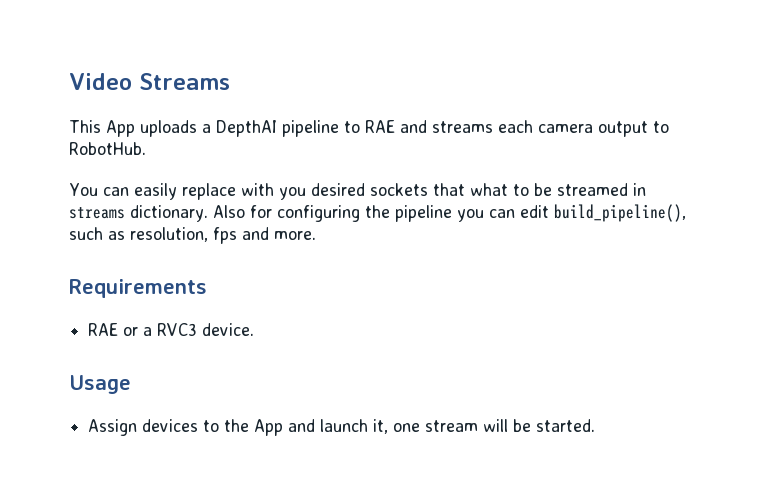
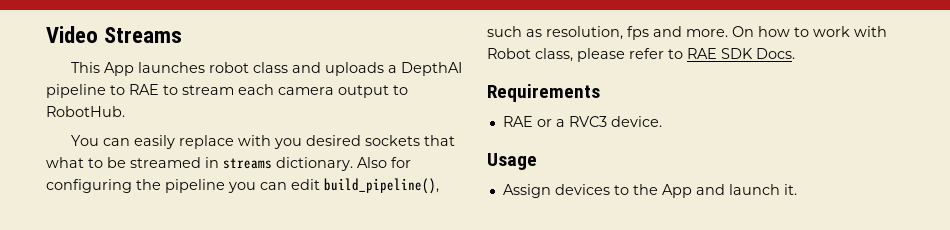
(135, 128) none -> [137,62,321,73] launches robot class and
[400,120,493,133] and streams -> [163,85,234,95] to stream
(316, 235) none -> [732,26,887,37] [487,48,795,62] On how to work with Robot class, please refer to RAE SDK Docs.
[373,419,596,434] it, one stream will be started. -> [783,184,797,195] it.

